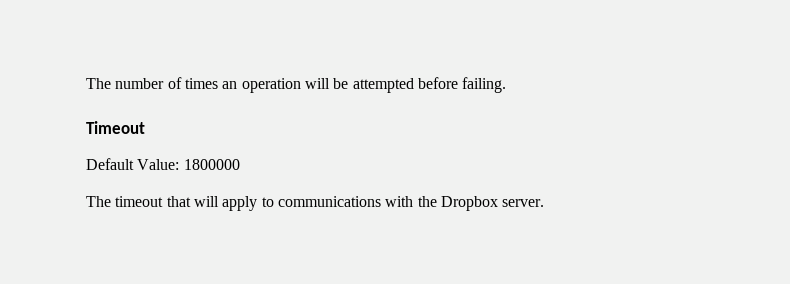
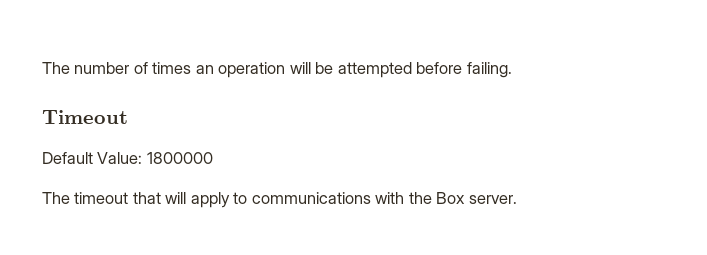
[440,196,498,211] Dropbox -> [436,192,466,204] Box

